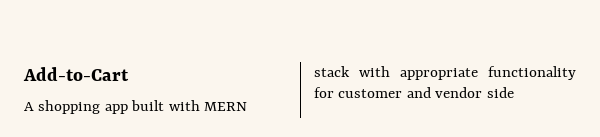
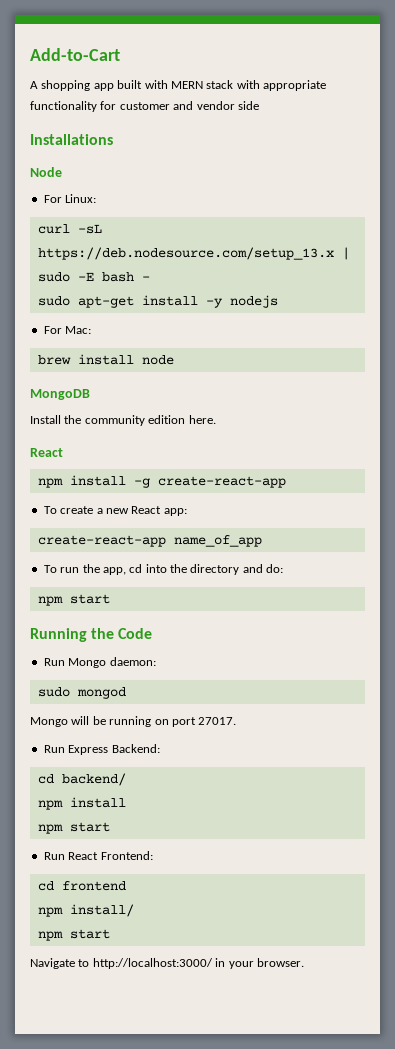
(514, 92) none -> [30,134,113,145] [30,167,62,177] [43,194,97,203] [37,224,102,234] [37,247,350,260] [37,272,150,282] [37,295,278,308] [43,326,92,334] [37,354,174,365] [30,389,90,400] [30,415,216,426] [30,448,63,457] [37,475,286,488] [43,506,187,516] [37,535,262,547] [43,564,284,575] [37,594,110,606] [30,628,153,642] [43,657,156,668] [37,687,126,699] [30,716,237,727] [43,744,160,755] [37,773,126,786] [37,797,126,810] [37,822,110,834] [43,851,153,860] [37,881,126,891] [37,904,134,917] [37,929,110,941] [30,958,304,969] // Installations // Node // For Linux: // curl -sL https://deb.nodesource.com/setup_13.x | sudo -E bash - // sudo apt-get install -y nodejs // For Mac: // brew install node // MongoDB // Install the community edition here. // React // npm install -g create-react-app // To create a new React app: // create-react-app name_of_app // To run the app, cd into the directory and do: // npm start // Running the Code // Run Mongo daemon: // sudo mongod // Mongo will be running on port 27017. // Run Express Backend: // cd backend/ // npm install // npm start // Run React Frontend: // cd frontend // npm install/ // npm start // Navigate to http://localhost:3000/ in your browser.

